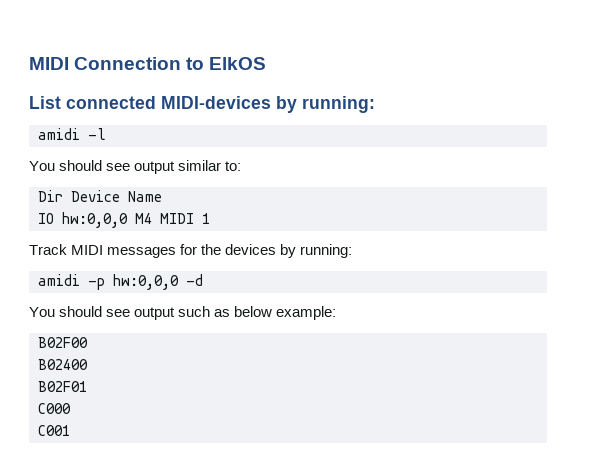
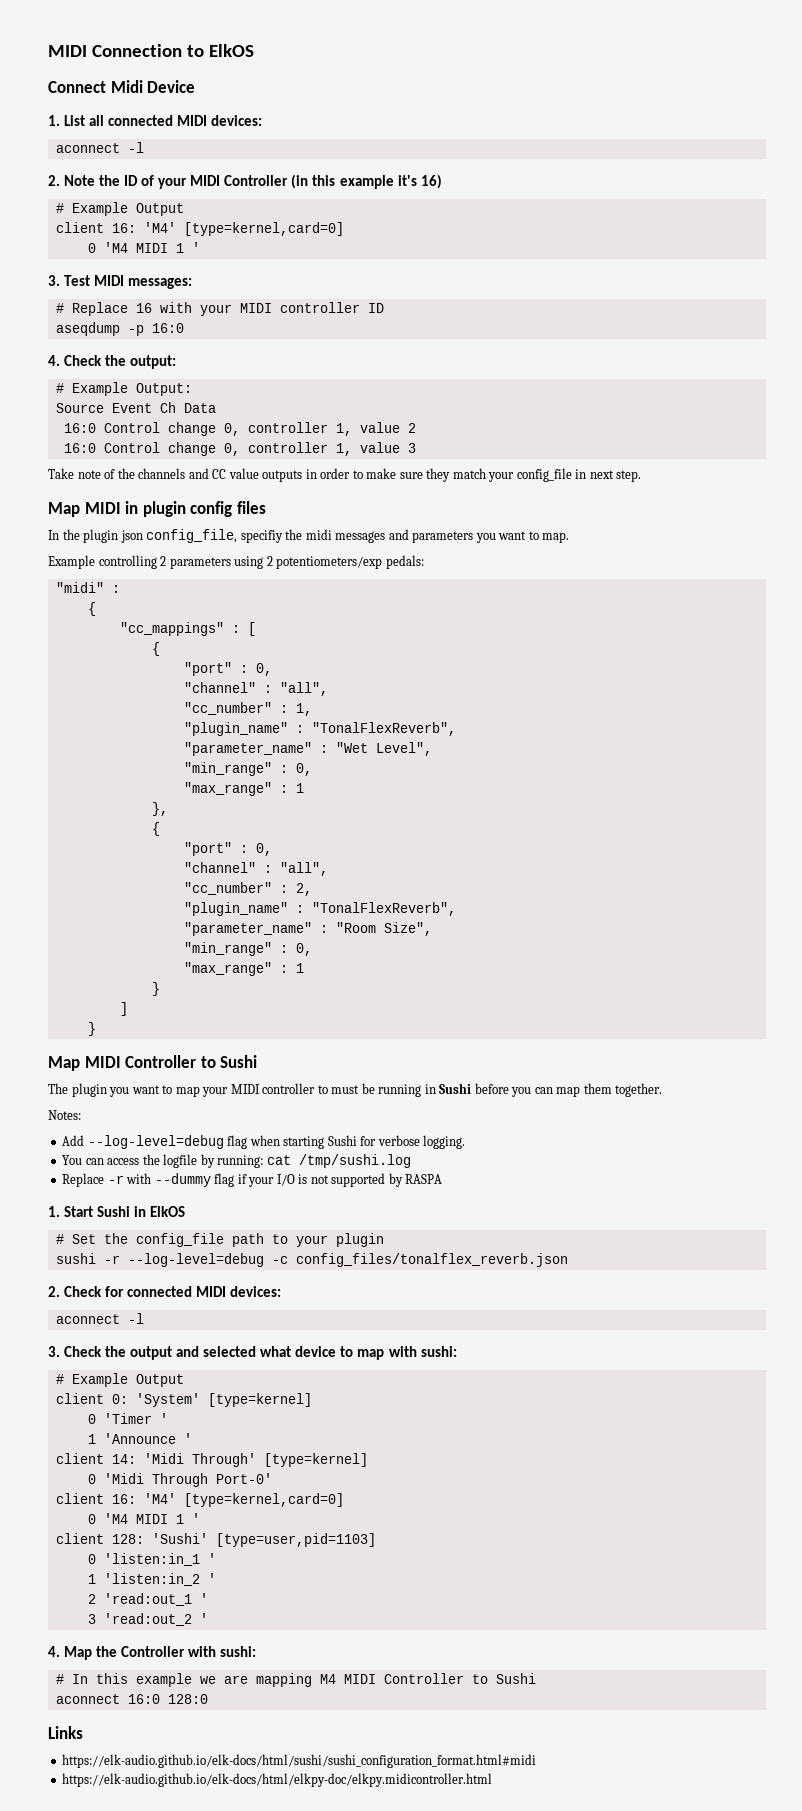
[29,96,375,113] [38,128,106,140] [29,160,242,174] [38,190,162,202] [38,212,210,228] [29,244,353,258] [38,274,203,290] [29,306,337,320] [38,337,88,348] [38,359,88,370] [38,381,87,392] [38,403,71,414] [38,425,70,436] List connected MIDI-devices by running: // amidi -l // You should see output similar to: // Dir Device Name // IO hw:0,0,0 M4 MIDI 1 // Track MIDI messages for the devices by running: // amidi -p hw:0,0,0 -d // You should see output such as below example: // B02F00 // B02400 // B02F01 // C000 // C001 -> [48,80,196,93] [48,115,263,126] [55,142,144,153] [48,174,442,189] [55,202,184,216] [55,222,344,236] [87,242,200,253] [48,275,193,289] [55,302,384,316] [55,322,184,336] [48,355,177,369] [55,382,192,396] [55,402,216,413] [63,422,416,436] [63,442,416,456] [48,468,642,482] [48,501,266,517] [48,529,570,543] [48,555,424,569] [55,582,120,593] [87,602,96,616] [119,622,256,636] [151,642,160,656] [183,662,272,676] [183,682,328,696] [183,702,312,716] [183,722,456,736] [183,742,432,756] [183,762,312,776] [183,782,304,796] [151,802,168,816] [151,822,160,836] [183,842,272,856] [183,862,328,876] [183,882,312,896] [183,902,456,916] [183,922,432,936] [183,942,312,956] [183,962,304,976] [151,982,160,996] [119,1002,128,1016] [87,1022,96,1036] [48,1055,258,1071] [48,1083,663,1097] [48,1110,81,1120] [62,1135,466,1149] [62,1154,411,1168] [62,1173,443,1187] [48,1206,186,1217] [55,1233,384,1247] [55,1253,568,1267] [48,1286,282,1297] [55,1313,144,1324] [48,1346,457,1360] [55,1373,184,1387] [55,1393,312,1407] [87,1413,168,1424] [87,1433,192,1444] [55,1453,368,1467] [87,1473,272,1487] [55,1493,344,1507] [87,1513,200,1524] [55,1533,376,1547] [87,1553,216,1566] [87,1573,216,1586] [87,1593,208,1606] [87,1613,208,1626] [48,1646,257,1660] [55,1673,536,1687] [55,1694,208,1704] [48,1726,83,1739] [62,1754,537,1768] [62,1773,493,1787] Connect Midi Device // 1. List all connected MIDI devices: // aconnect -l // 2. Note the ID of your MIDI Controller (in this example it's 16) // # Example Output // client 16: 'M4' [type=kernel,card=0] // 0 'M4 MIDI 1 ' // 3. Test MIDI messages: // # Replace 16 with your MIDI controller ID // aseqdump -p 16:0 // 4. Check the output: // # Example Output: // Source Event Ch Data // 16:0 Control change 0, controller 1, value 2 // 16:0 Control change 0, controller 1, value 3 // Take note of the channels and CC value outputs in order to make sure they match your config_file in next step. // Map MIDI in plugin config files // In the plugin json config_file, specifiy the midi messages and parameters you want to map. // Example controlling 2 parameters using 2 potentiometers/exp pedals: // "midi" : // { // "cc_mappings" : [ // { // "port" : 0, // "channel" : "all", // "cc_number" : 1, // "plugin_name" : "TonalFlexReverb", // "parameter_name" : "Wet Level", // "min_range" : 0, // "max_range" : 1 // }, // { // "port" : 0, // "channel" : "all", // "cc_number" : 2, // "plugin_name" : "TonalFlexReverb", // "parameter_name" : "Room Size", // "min_range" : 0, // "max_range" : 1 // } // ] // } // Map MIDI Controller to Sushi // The plugin you want to map your MIDI controller to must be running in Sushi before you can map them together. // Notes: // Add --log-level=debug flag when starting Sushi for verbose logging. // You can access the logfile by running: cat /tmp/sushi.log // Replace -r with --dummy flag if your I/O is not supported by RASPA // 1. Start Sushi in ElkOS // # Set the config_file path to your plugin // sushi -r --log-level=debug -c config_files/tonalflex_reverb.json // 2. Check for connected MIDI devices: // aconnect -l // 3. Check the output and selected what device to map with sushi: // # Example Output // client 0: 'System' [type=kernel] // 0 'Timer ' // 1 'Announce ' // client 14: 'Midi Through' [type=kernel] // 0 'Midi Through Port-0' // client 16: 'M4' [type=kernel,card=0] // 0 'M4 MIDI 1 ' // client 128: 'Sushi' [type=user,pid=1103] // 0 'listen:in_1 ' // 1 'listen:in_2 ' // 2 'read:out_1 ' // 3 'read:out_2 ' // 4. Map the Controller with sushi: // # In this example we are mapping M4 MIDI Controller to Sushi // aconnect 16:0 128:0 // Links // https://elk-audio.github.io/elk-docs/html/sushi/sushi_configuration_format.html#midi // https://elk-audio.github.io/elk-docs/html/elkpy-doc/elkpy.midicontroller.html

